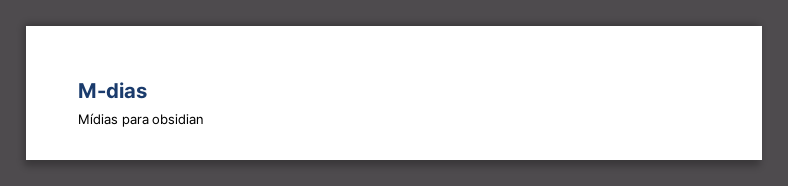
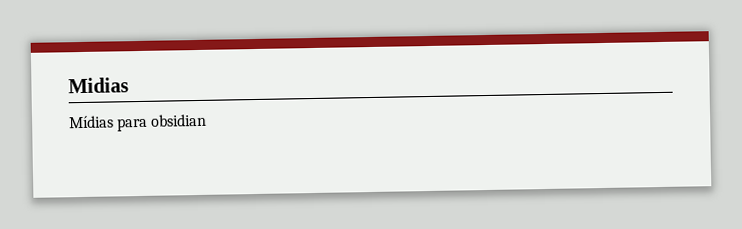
[78,82,147,99] M-dias -> [68,77,129,94] Midias

